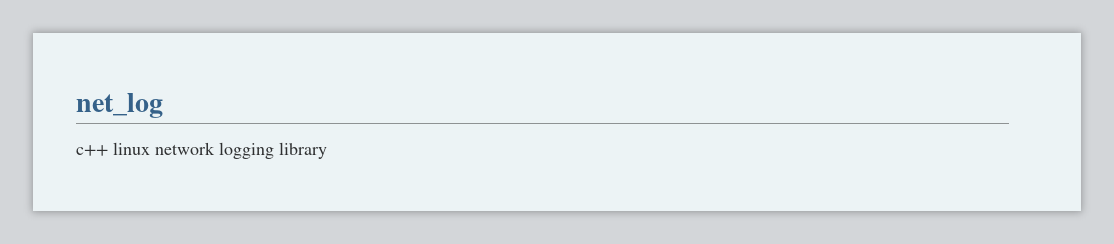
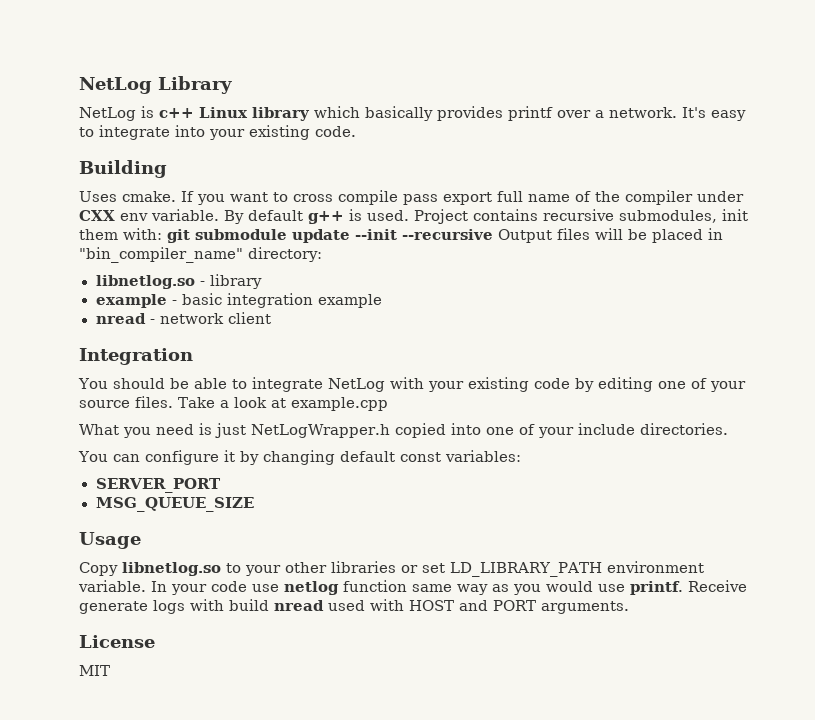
[76,93,163,118] [76,142,327,159] net_log // c++ linux network logging library -> [79,76,232,94] [79,106,746,121] [79,125,356,140] [79,160,167,178] [79,190,744,205] [79,209,748,224] [79,228,723,243] [79,247,322,263] [95,274,262,289] [95,293,382,308] [95,312,271,324] [79,348,193,365] [78,377,746,392] [79,396,388,411] [79,423,728,438] [78,450,521,465] [95,478,221,493] [95,497,254,512] [79,532,141,549] [79,561,704,577] [78,580,747,595] [79,599,629,614] [79,635,155,648] [79,665,110,676] NetLog Library // NetLog is c++ Linux library which basically provides printf over a network. It's easy to integrate into your existing code. // Building // Uses cmake. If you want to cross compile pass export full name of the compiler under CXX env variable. By default g++ is used. Project contains recursive submodules, init them with: git submodule update --init --recursive Output files will be placed in "bin_compiler_name" directory: // libnetlog.so - library // example - basic integration example // nread - network client // Integration // You should be able to integrate NetLog with your existing code by editing one of your source files. Take a look at example.cpp // What you need is just NetLogWrapper.h copied into one of your include directories. // You can configure it by changing default const variables: // SERVER_PORT // MSG_QUEUE_SIZE // Usage // Copy libnetlog.so to your other libraries or set LD_LIBRARY_PATH environment variable. In your code use netlog function same way as you would use printf. Receive generate logs with build nread used with HOST and PORT arguments. // License // MIT

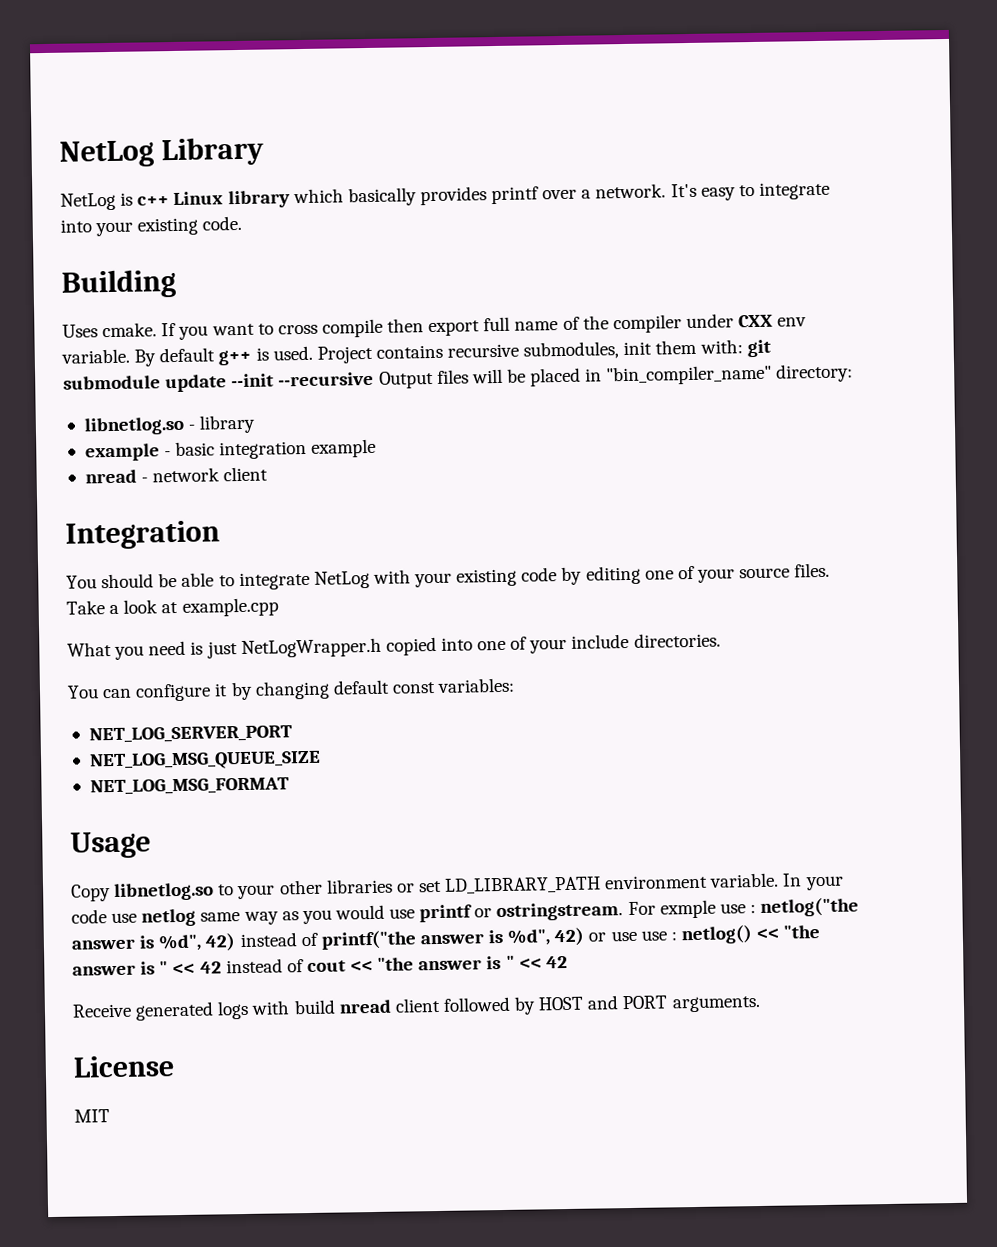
[403,194,438,205] pass -> [387,318,425,333] then
[95,478,221,493] [95,497,254,512] SERVER_PORT // MSG_QUEUE_SIZE -> [88,725,292,744] [88,750,321,771] [89,777,289,796] NET_LOG_SERVER_PORT // NET_LOG_MSG_QUEUE_SIZE // NET_LOG_MSG_FORMAT
[343,580,407,592] function -> (197, 917) none
[630,580,747,595] [79,601,148,614] printf. Receive generate -> [419,897,860,923] [71,925,821,952] [72,955,568,976] [72,1001,215,1021] printf or ostringstream. For exmple use : netlog("the answer is %d", 42) instead of printf("the answer is %d", 42) or use use : netlog() << "the answer is " << 42 instead of cout << "the answer is " << 42 // Receive generated
[328,599,404,611] used with -> [394,996,537,1015] client followed by

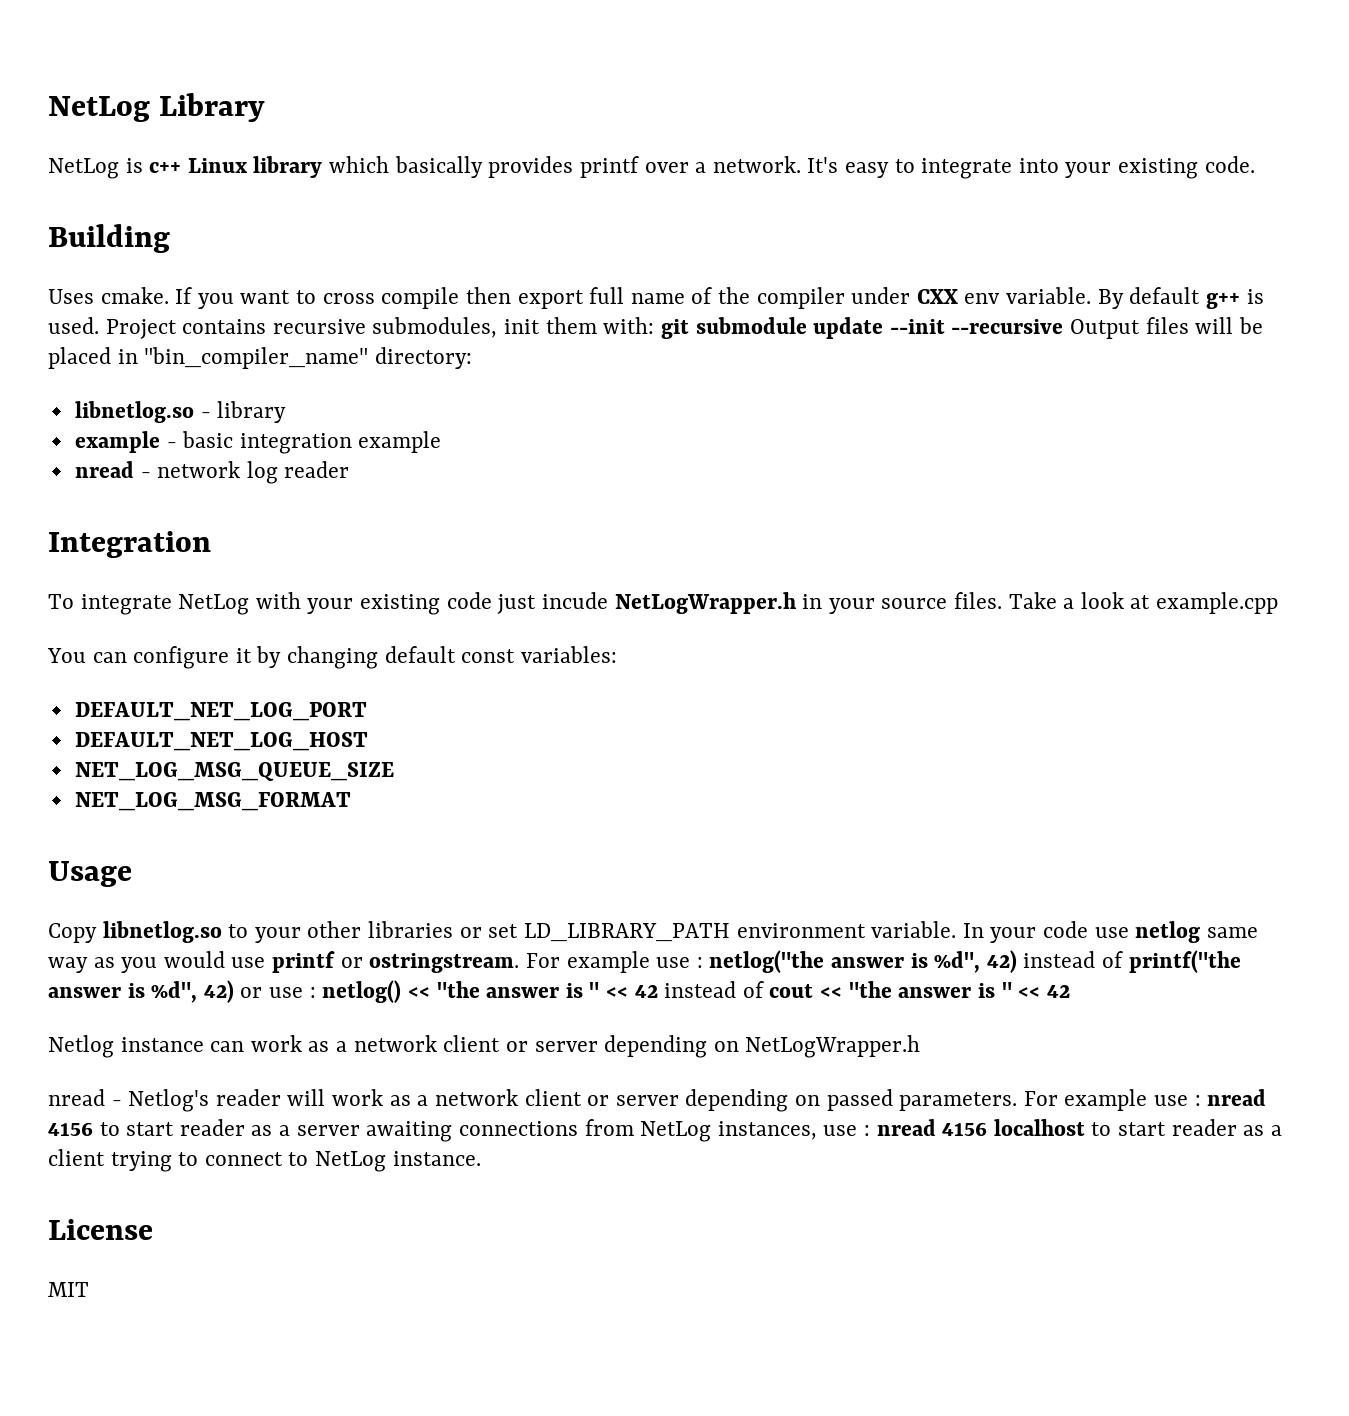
[223,466,269,482] client -> [246,461,350,484] log reader
[66,572,235,589] You should be able to -> [48,594,74,609] To
[561,565,695,586] by editing one of -> [497,592,823,614] just incude NetLogWrapper.h in
[67,632,721,660] // What you need is just NetLogWrapper.h copied into one of your include directories. -> (1279, 603) none
[88,725,292,744] NET_LOG_SERVER_PORT -> [74,702,367,721] [74,732,368,751] DEFAULT_NET_LOG_PORT // DEFAULT_NET_LOG_HOST
[659,899,716,919] exmple -> [566,951,650,973] example
[640,930,667,941] use -> (304, 992) none
[72,995,761,1021] Receive generated logs with build nread client followed by HOST and PORT arguments. -> [48,1035,921,1058] [48,1089,1267,1112] [48,1119,1282,1142] [48,1149,481,1172] Netlog instance can work as a network client or server depending on NetLogWrapper.h // nread - Netlog's reader will work as a network client or server depending on passed parameters. For example use : nread 4156 to start reader as a server awaiting connections from NetLog instances, use : nread 4156 localhost to start reader as a client trying to connect to NetLog instance.

